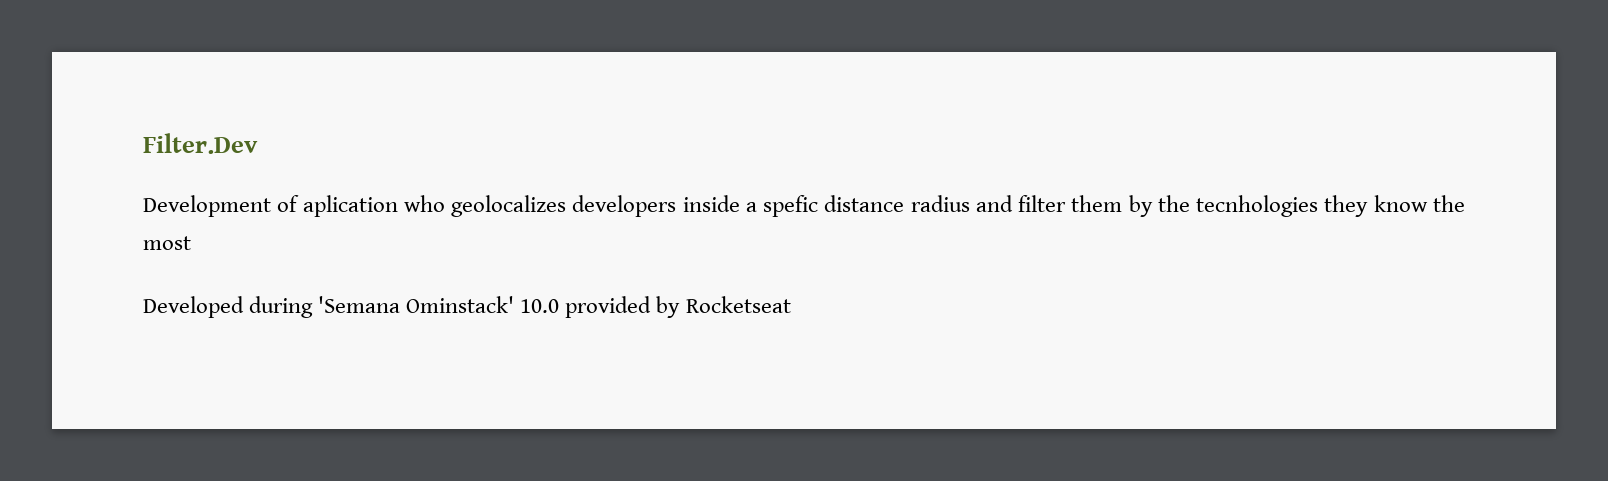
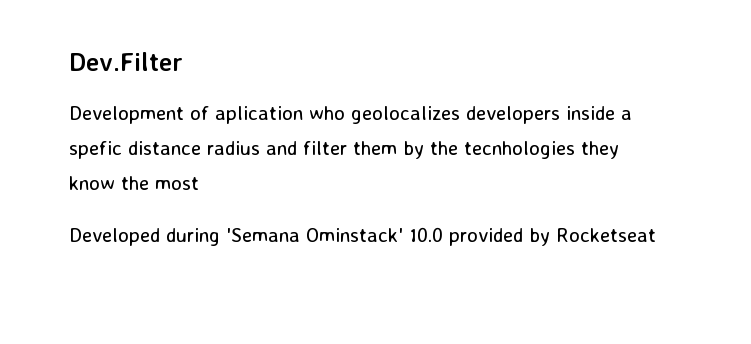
[143,133,258,154] Filter.Dev -> [69,52,183,71] Dev.Filter

